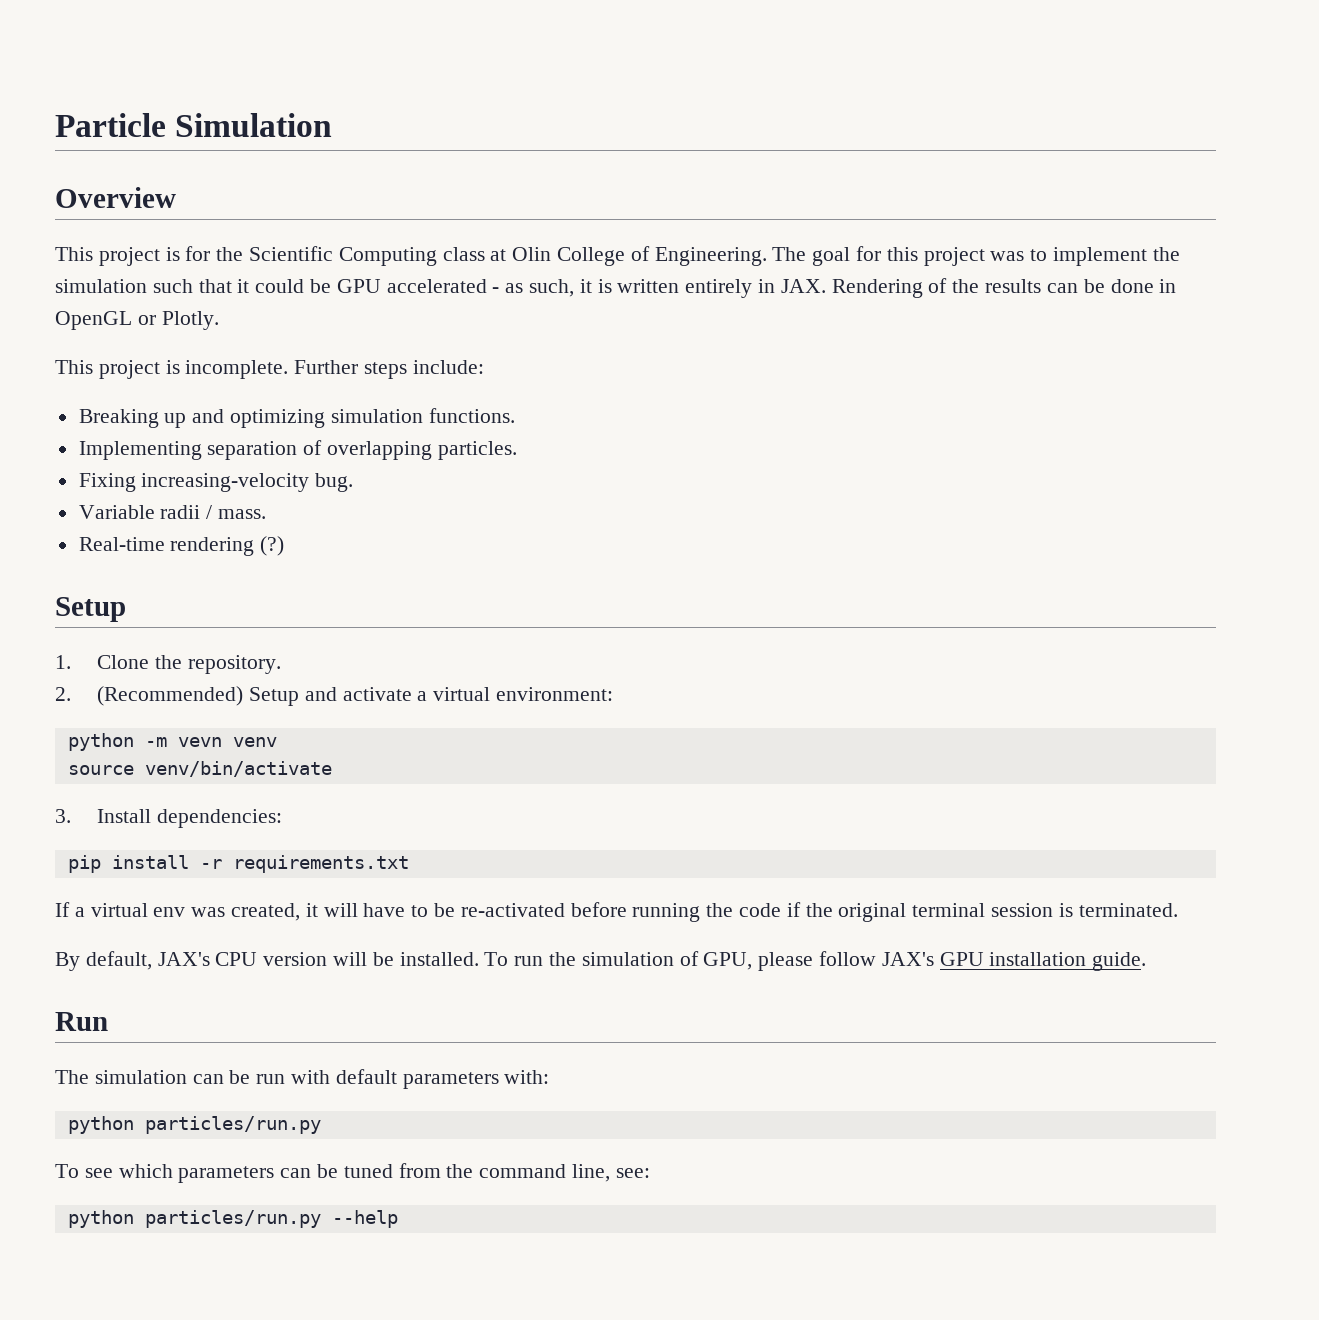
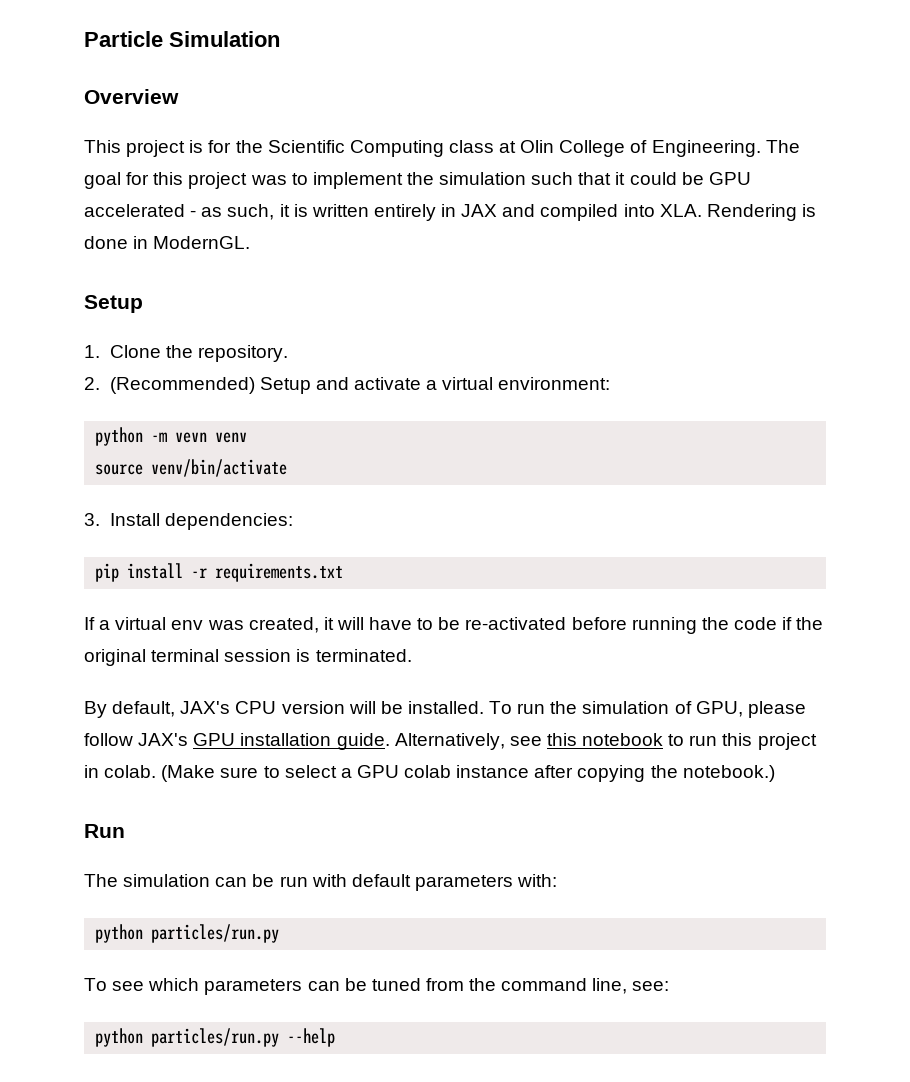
[780,278,1177,298] [55,311,219,330] [55,360,484,379] [78,408,515,428] [78,440,517,460] [78,473,354,492] [78,505,267,519] [78,536,285,556] JAX. Rendering of the results can be done in OpenGL or Plotly. // This project is incomplete. Further steps include: // Breaking up and optimizing simulation functions. // Implementing separation of overlapping particles. // Fixing increasing-velocity bug. // Variable radii / mass. // Real-time rendering (?) -> [461,204,816,221] [84,236,251,249] JAX and compiled into XLA. Rendering is done in ModernGL.
(1147, 961) none -> [394,733,817,750] [84,765,775,782] Alternatively, see this notebook to run this project in colab. (Make sure to select a GPU colab instance after copying the notebook.)

